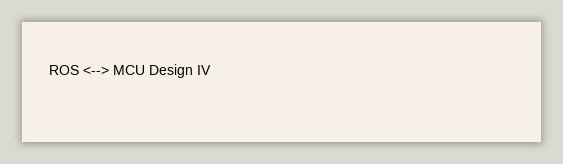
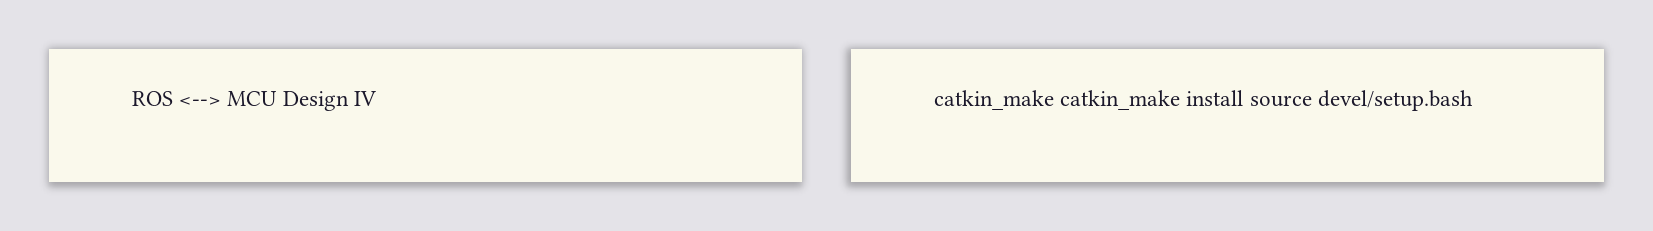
(211, 70) none -> [934,90,1473,111] // catkin_make catkin_make install source devel/setup.bash

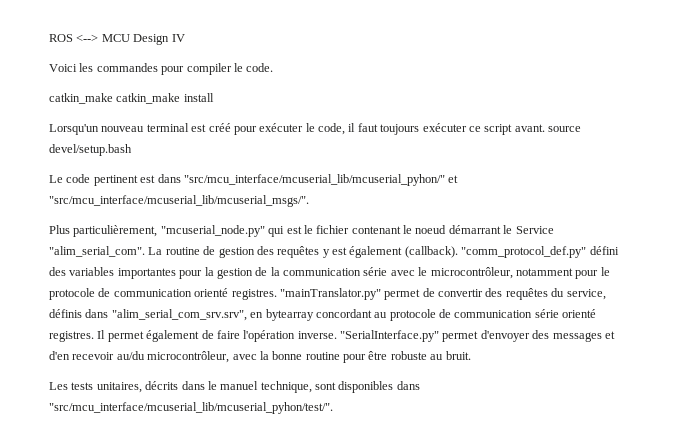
[934,90,1473,111] catkin_make catkin_make install source devel/setup.bash -> [49,63,274,75] [49,93,214,104] [49,123,581,135] [49,144,132,156] [49,174,459,186] [49,195,309,207] [49,225,554,237] [49,246,619,258] [49,267,610,279] [49,288,606,300] [49,309,597,321] [49,330,615,342] [49,351,471,363] [49,381,420,393] [49,402,333,414] Voici les commandes pour compiler le code. // catkin_make catkin_make install // Lorsqu'un nouveau terminal est créé pour exécuter le code, il faut toujours exécuter ce script avant. source devel/setup.bash // Le code pertinent est dans "src/mcu_interface/mcuserial_lib/mcuserial_pyhon/" et "src/mcu_interface/mcuserial_lib/mcuserial_msgs/". // Plus particulièrement, "mcuserial_node.py" qui est le fichier contenant le noeud démarrant le Service "alim_serial_com". La routine de gestion des requêtes y est également (callback). "comm_protocol_def.py" défini des variables importantes pour la gestion de la communication série avec le microcontrôleur, notamment pour le protocole de communication orienté registres. "mainTranslator.py" permet de convertir des requêtes du service, définis dans "alim_serial_com_srv.srv", en bytearray concordant au protocole de communication série orienté registres. Il permet également de faire l'opération inverse. "SerialInterface.py" permet d'envoyer des messages et d'en recevoir au/du microcontrôleur, avec la bonne routine pour être robuste au bruit. // Les tests unitaires, décrits dans le manuel technique, sont disponibles dans "src/mcu_interface/mcuserial_lib/mcuserial_pyhon/test/".

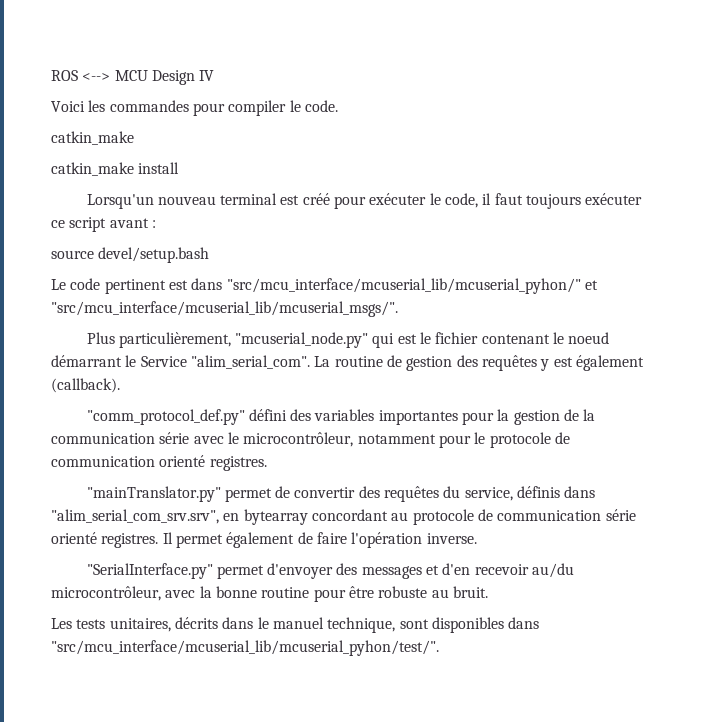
(113, 98) none -> (134, 138) //
[514,124,545,132] avant. -> [109,218,156,228] avant : //
(458, 252) none -> (120, 385) //
(277, 294) none -> (267, 463) //
(337, 335) none -> (477, 538) //

